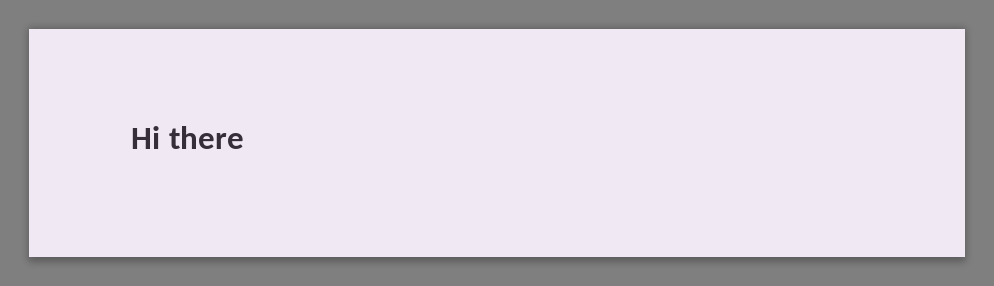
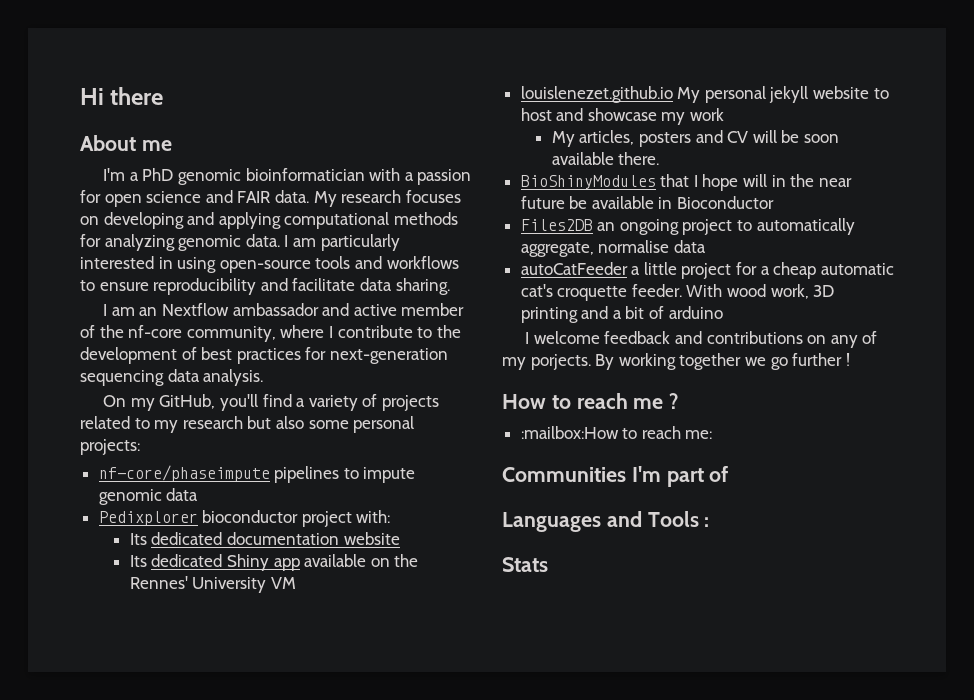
(244, 137) none -> [80,135,172,151] [103,168,472,185] [80,190,461,207] [80,212,458,229] [80,234,400,251] [80,256,459,273] [80,278,450,295] [103,303,465,316] [80,325,461,342] [80,347,448,364] [80,369,264,386] [103,394,439,411] [80,416,415,433] [80,439,140,455] [98,465,416,483] [98,488,199,505] [98,510,391,527] [129,532,400,545] [129,554,419,571] [129,576,296,593] [520,86,889,103] [520,108,725,125] [551,130,839,147] [551,152,660,165] [520,174,852,191] [520,196,775,209] [520,218,855,235] [520,240,706,257] [520,262,894,279] [520,284,835,301] [520,306,723,323] [525,331,878,348] [502,353,850,370] [502,393,680,409] [520,426,713,439] [502,466,729,487] [502,511,710,532] [502,557,548,572] // About me // I'm a PhD genomic bioinformatician with a passion for open science and FAIR data. My research focuses on developing and applying computational methods for analyzing genomic data. I am particularly interested in using open-source tools and workflows to ensure reproducibility and facilitate data sharing. // I am an Nextflow ambassador and active member of the nf-core community, where I contribute to the development of best practices for next-generation sequencing data analysis. // On my GitHub, you'll find a variety of projects related to my research but also some personal projects: // nf-core/phaseimpute pipelines to impute genomic data // Pedixplorer bioconductor project with: // Its dedicated documentation website // Its dedicated Shiny app available on the Rennes' University VM // louislenezet.github.io My personal jekyll website to host and showcase my work // My articles, posters and CV will be soon available there. // BioShinyModules that I hope will in the near future be available in Bioconductor // Files2DB an ongoing project to automatically aggregate, normalise data // autoCatFeeder a little project for a cheap automatic cat's croquette feeder. With wood work, 3D printing and a bit of arduino // I welcome feedback and contributions on any of my porjects. By working together we go further ! // How to reach me ? // :mailbox:How to reach me: // Communities I'm part of // Languages and Tools : // Stats

